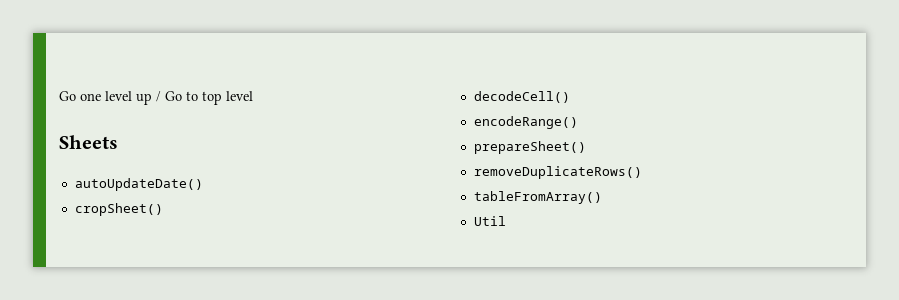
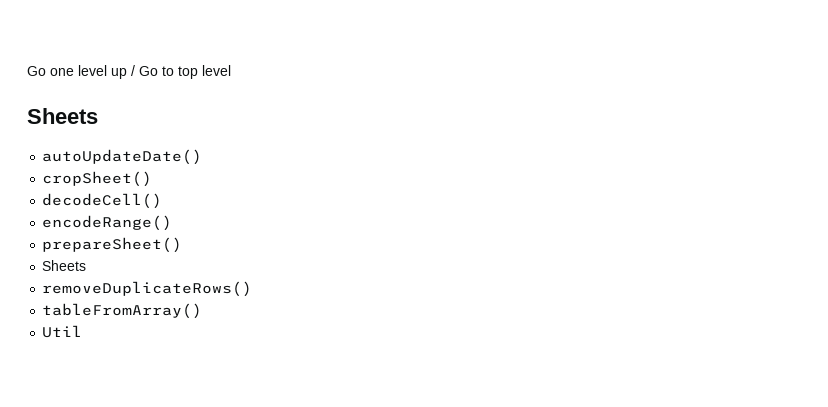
(586, 147) none -> [42,260,87,271] // Sheets

